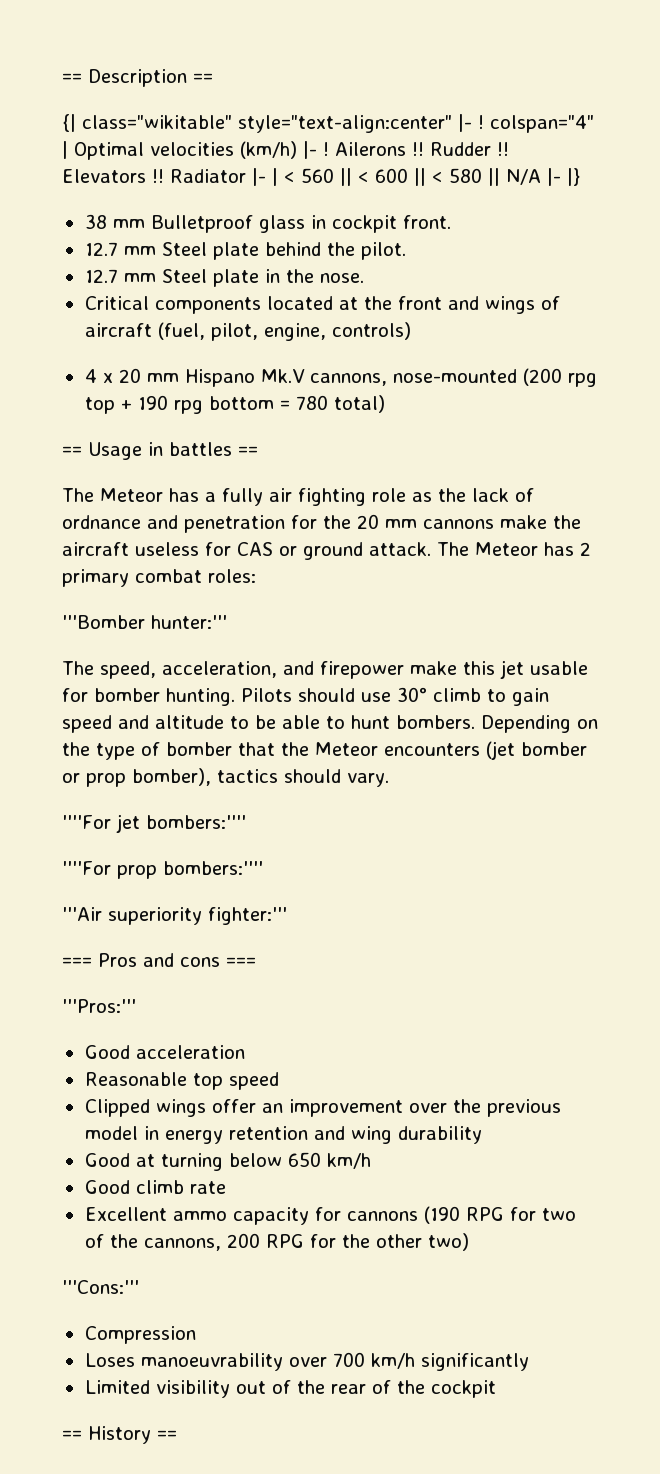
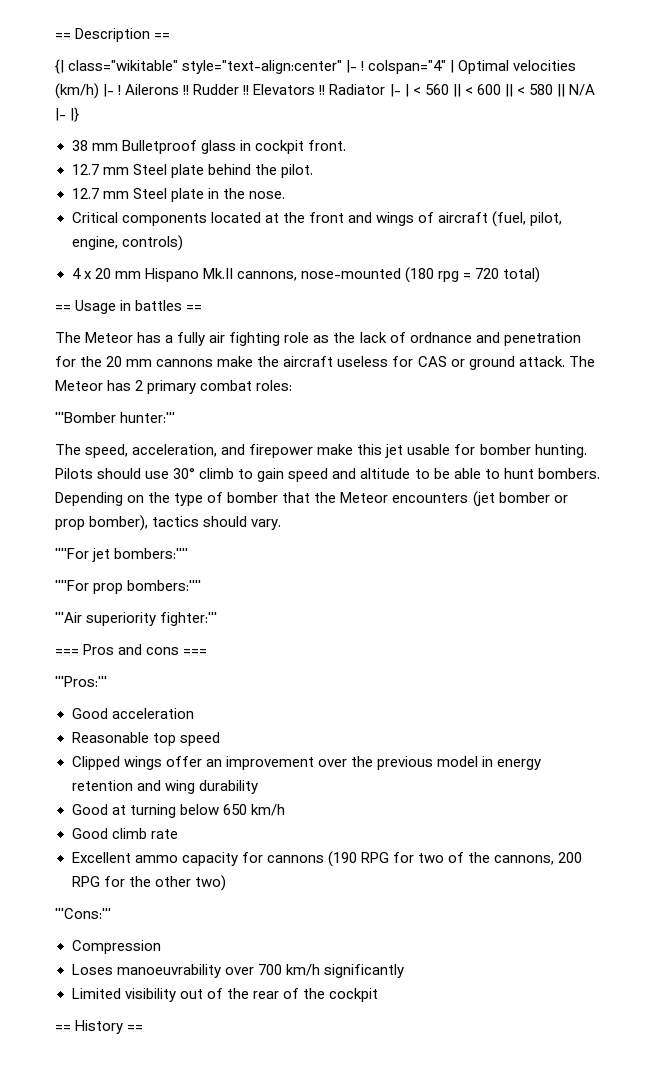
[260,369,305,383] Mk.V -> [202,268,233,279] Mk.II
[522,368,597,387] [84,395,328,414] (200 rpg top + 190 rpg bottom = 780 -> [404,267,500,283] (180 rpg = 720

